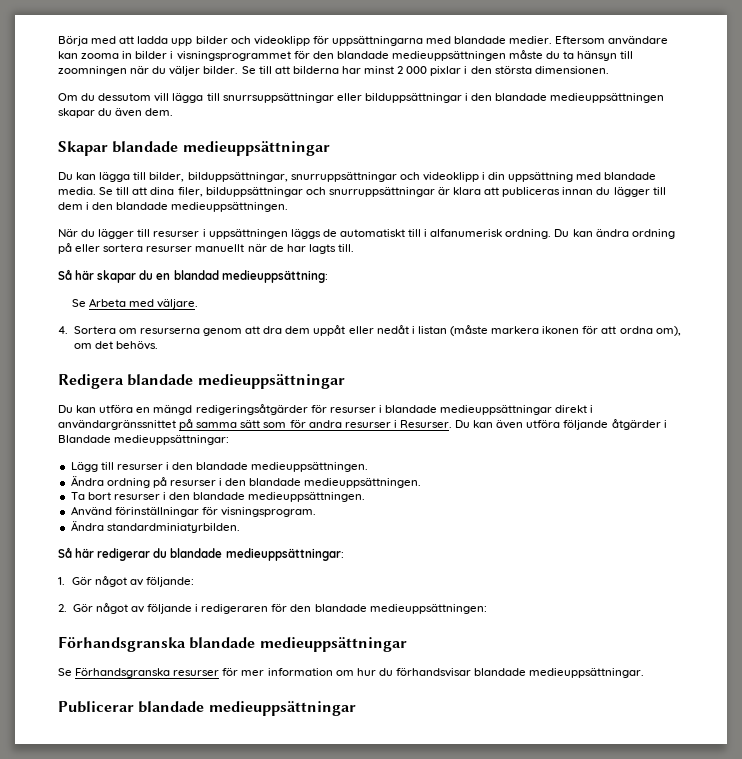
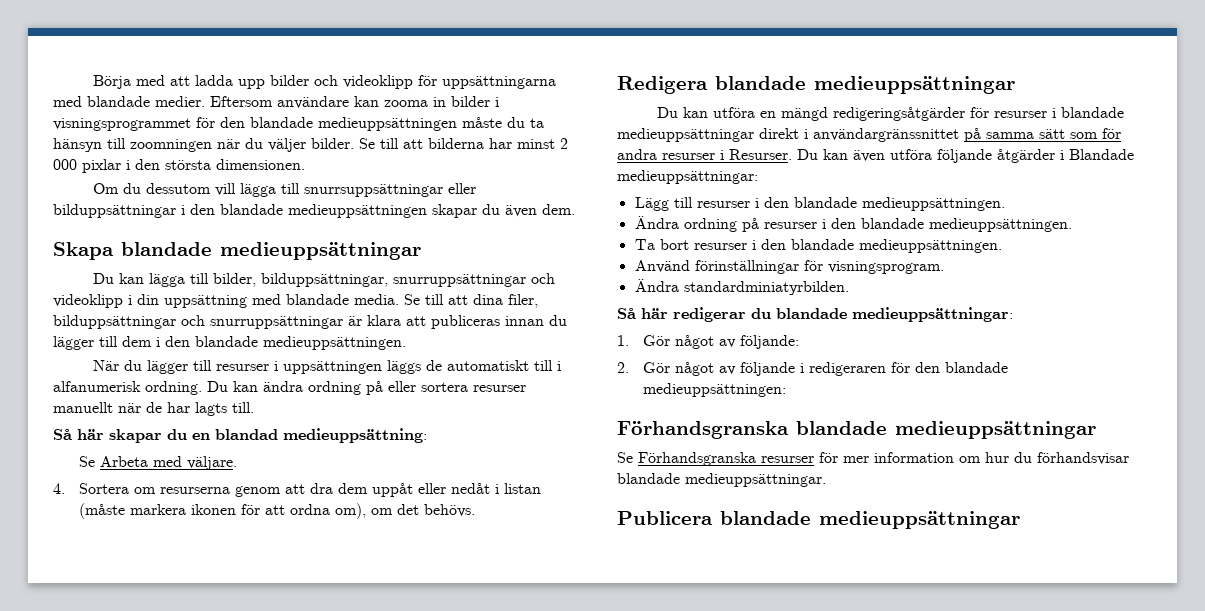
[58,141,108,156] Skapar -> [53,242,114,260] Skapa
[58,701,134,713] Publicerar -> [617,511,713,525] Publicera

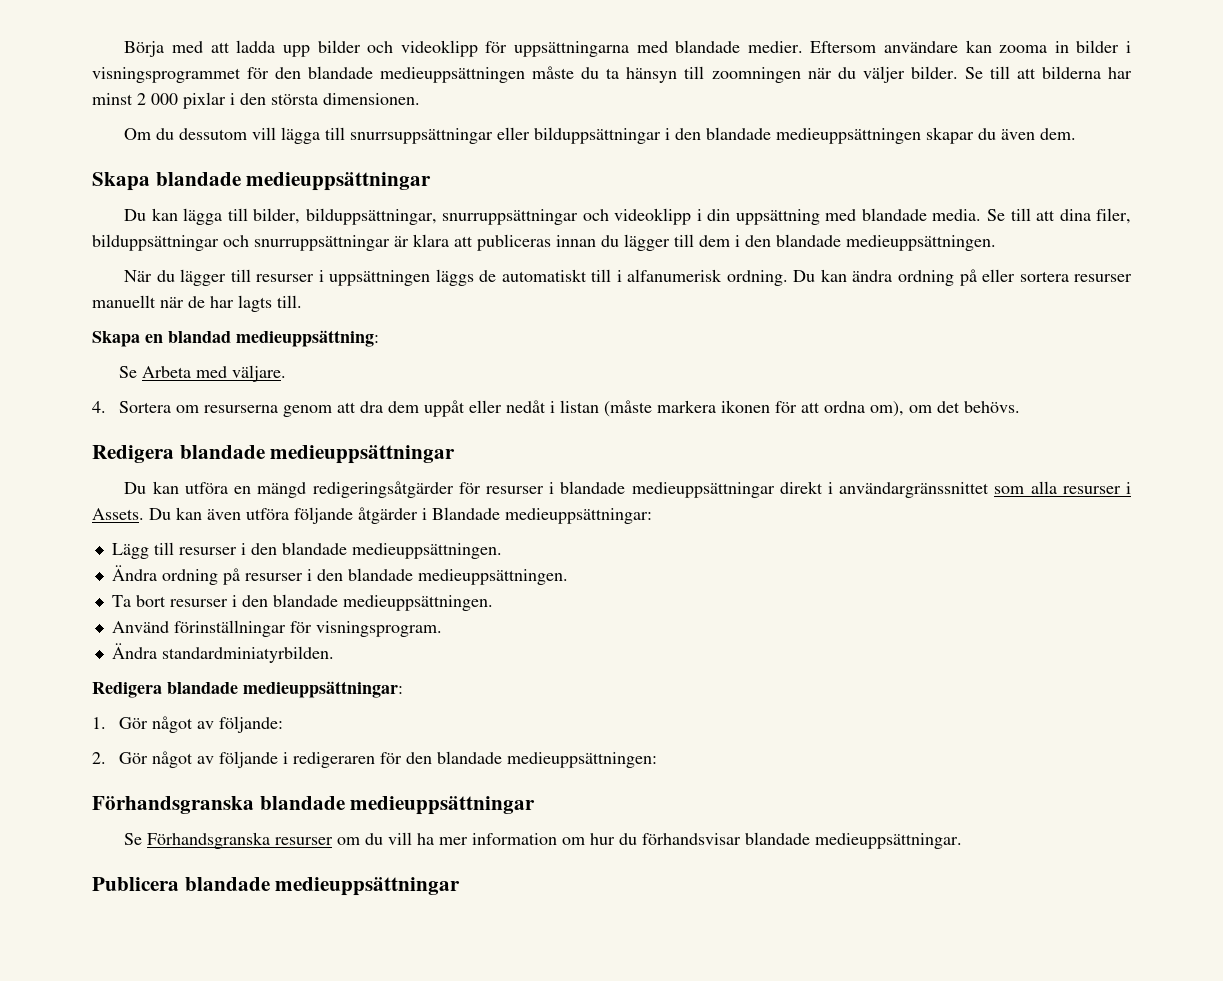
[53,429,187,443] Så här skapar du -> [92,331,140,347] Skapa
[964,128,1121,142] [617,149,792,160] på samma sätt som för andra resurser i Resurser. -> [994,481,1131,494] [92,508,144,520] som alla resurser i Assets.
[617,307,771,322] Så här redigerar du -> [92,682,162,698] Redigera
[819,452,838,463] för -> [337,832,435,845] om du vill ha

